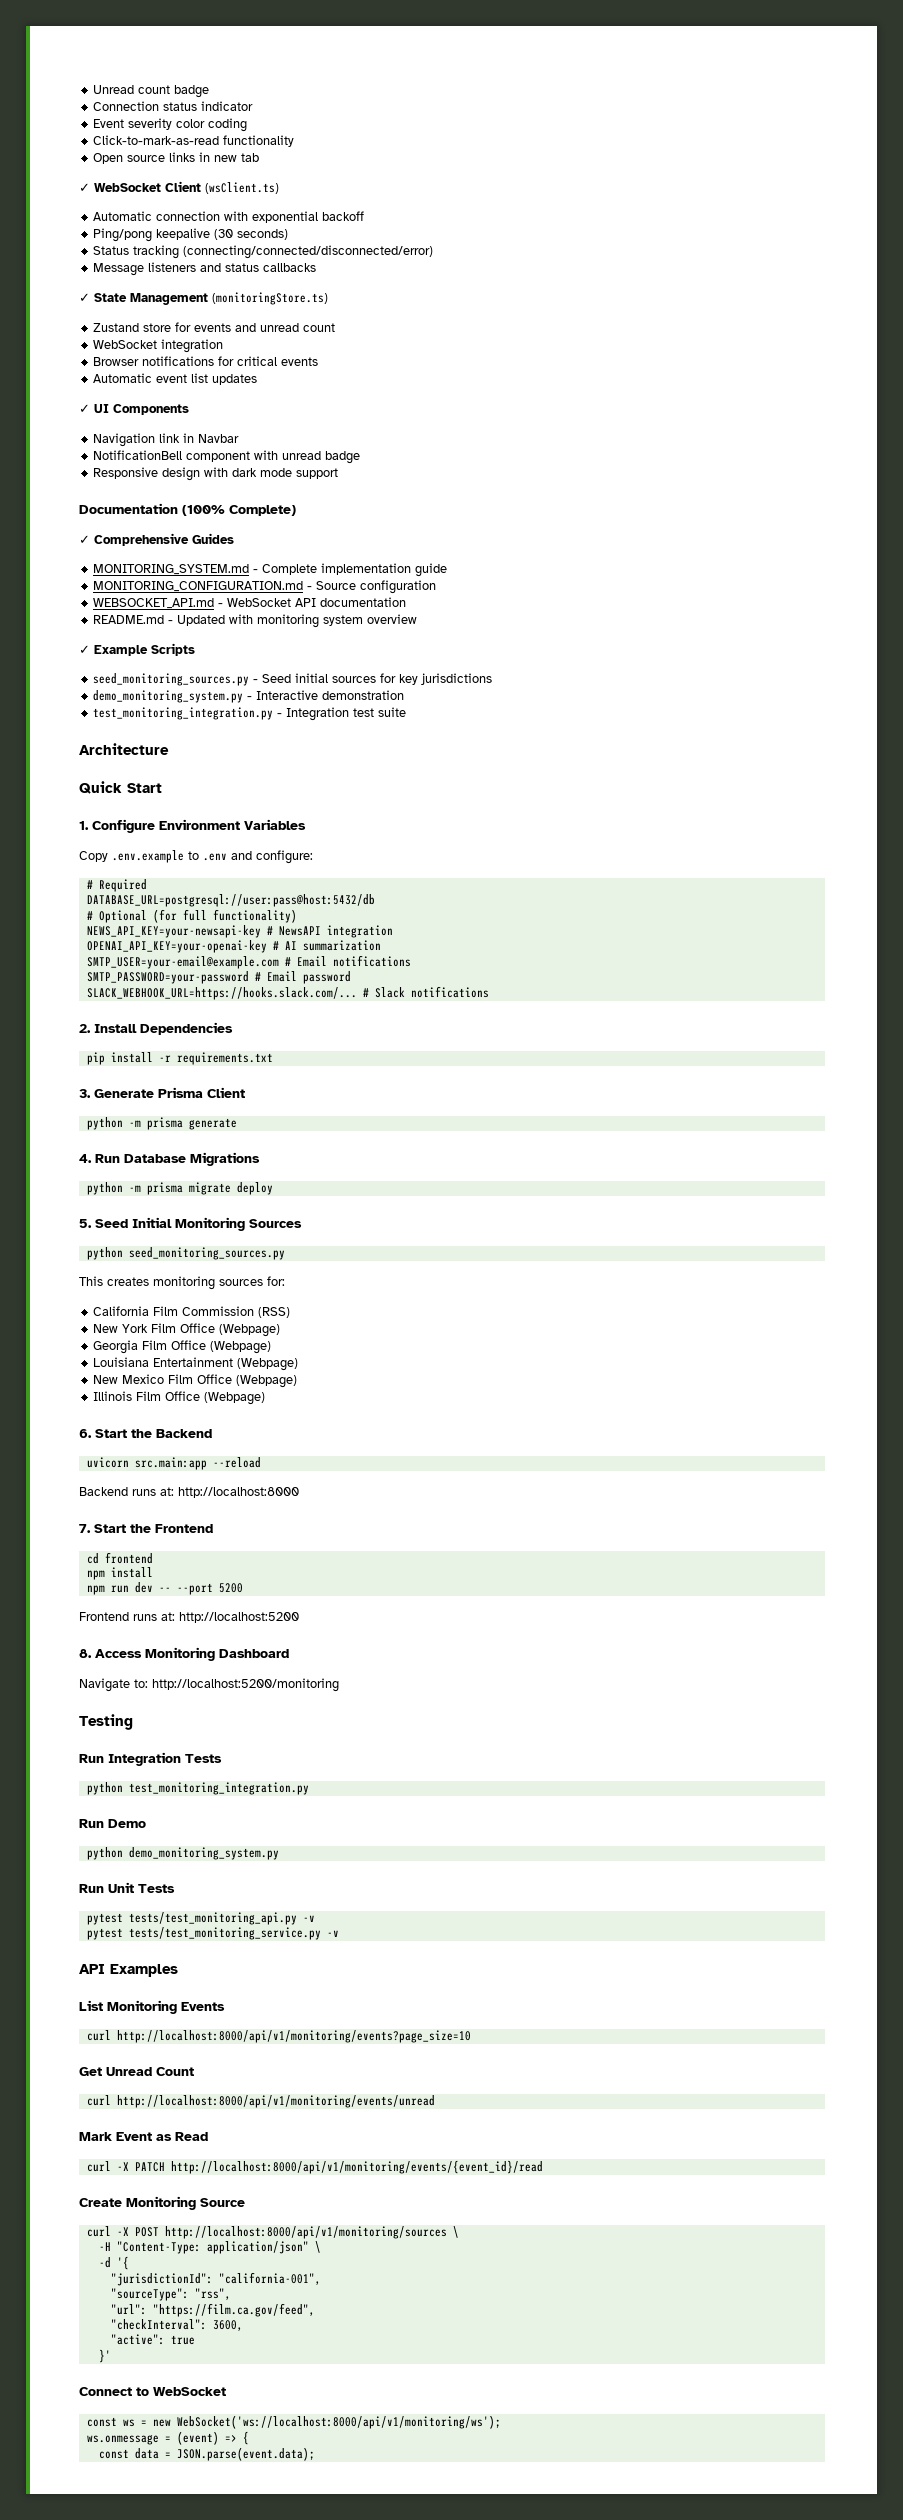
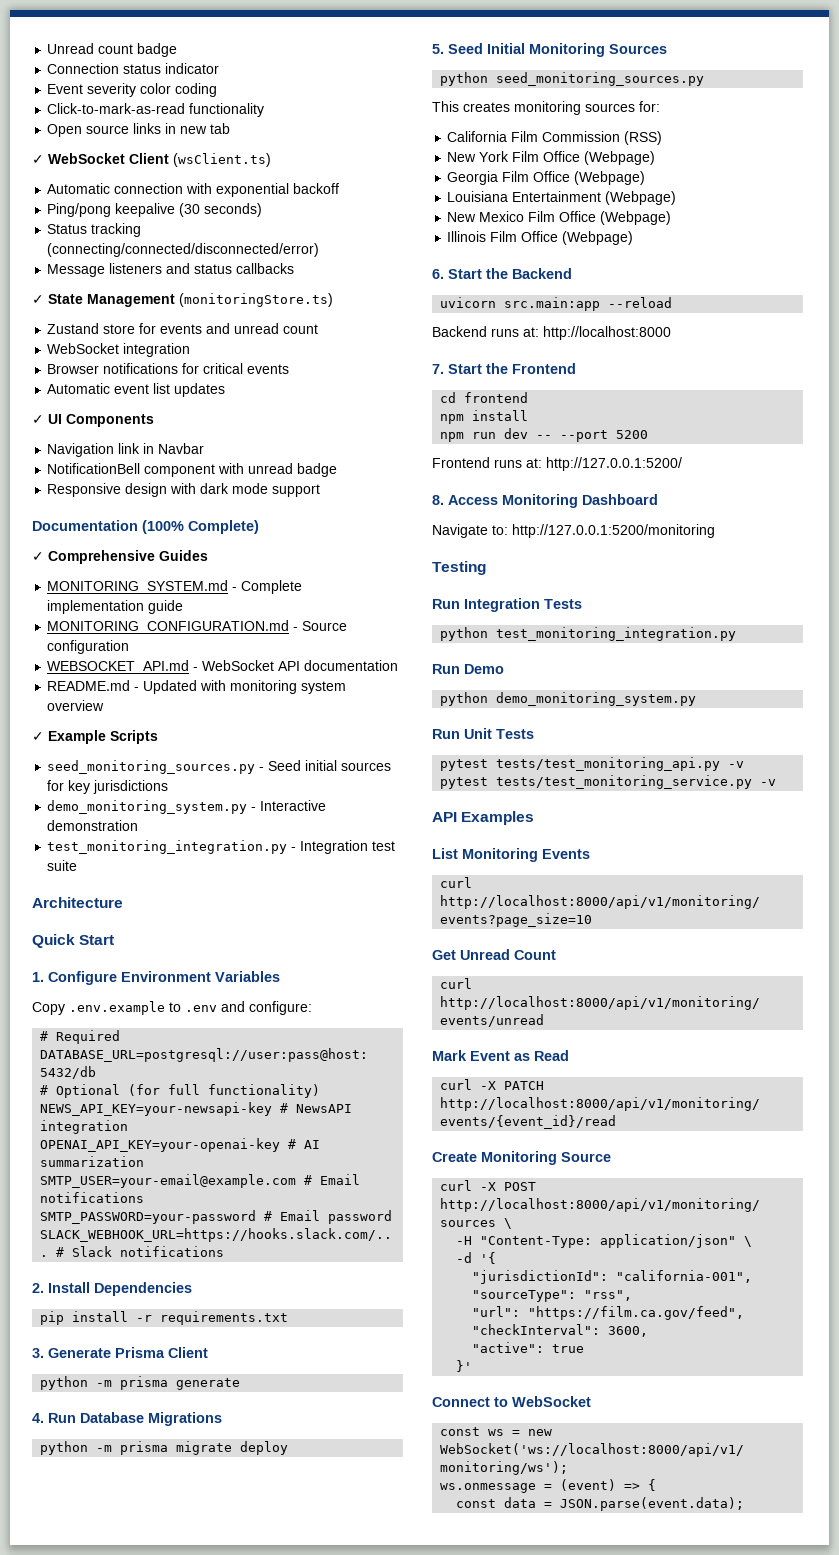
[179,1612,299,1623] http://localhost:5200 -> [546,457,682,471] http://127.0.0.1:5200/
[152,1678,339,1692] http://localhost:5200/monitoring -> [512,524,715,538] http://127.0.0.1:5200/monitoring

